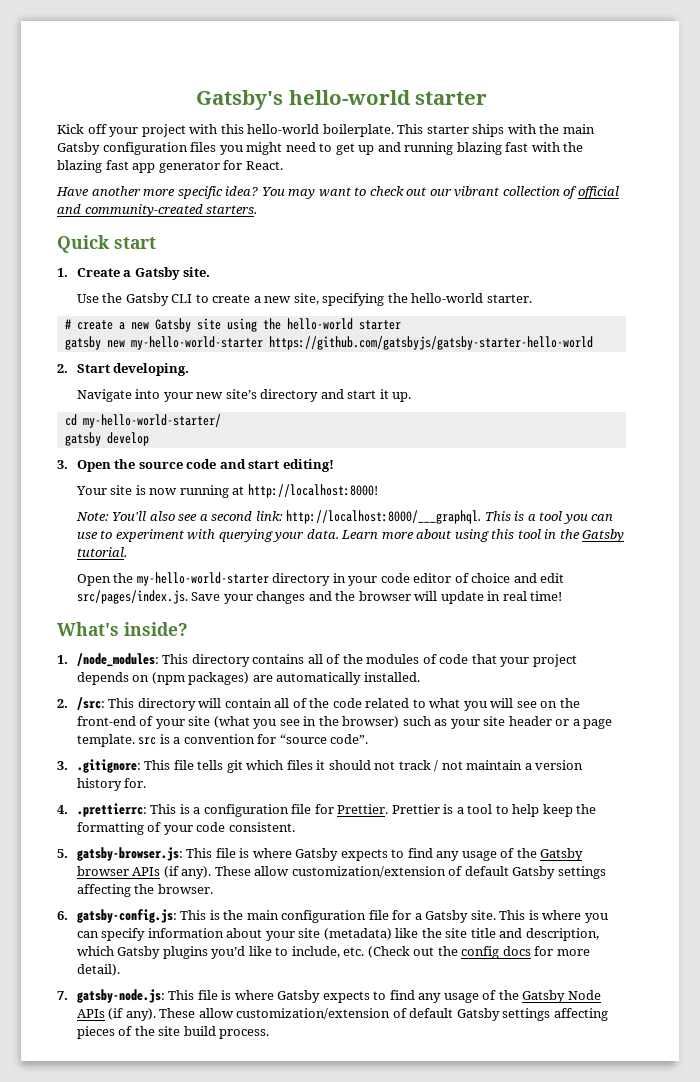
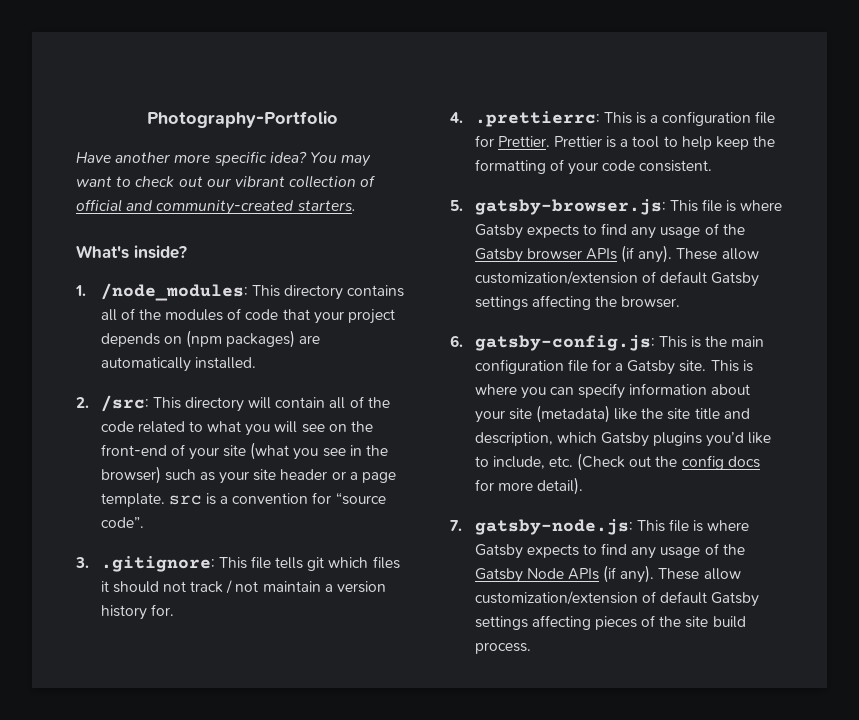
[195,90,488,110] [57,124,595,137] [57,142,584,155] [57,160,283,173] Gatsby's hello-world starter // Kick off your project with this hello-world boilerplate. This starter ships with the main Gatsby configuration files you might need to get up and running blazing fast with the blazing fast app generator for React. -> [147,111,338,128] Photography-Portfolio
[57,235,156,253] [57,267,211,280] [76,293,532,306] [64,318,401,332] [64,336,593,350] [57,363,190,376] [76,389,412,402] [64,414,221,428] [64,432,149,446] [57,459,334,472] [75,484,378,498] [75,510,614,524] [76,529,625,542] [76,547,127,557] [76,572,565,586] [76,590,563,604] // Quick start // 1. Create a Gatsby site. // Use the Gatsby CLI to create a new site, specifying the hello-world starter. // # create a new Gatsby site using the hello-world starter // gatsby new my-hello-world-starter https://github.com/gatsbyjs/gatsby-starter-hello-world // 2. Start developing. // Navigate into your new site’s directory and start it up. // cd my-hello-world-starter/ // gatsby develop // 3. Open the source code and start editing! // Your site is now running at http://localhost:8000! // Note: You'll also see a second link: http://localhost:8000/___graphql. This is a tool you can use to experiment with querying your data. Learn more about using this tool in the Gatsby tutorial. // Open the my-hello-world-starter directory in your code editor of choice and edit src/pages/index.js. Save your changes and the browser will update in real time! -> (356, 205) none

